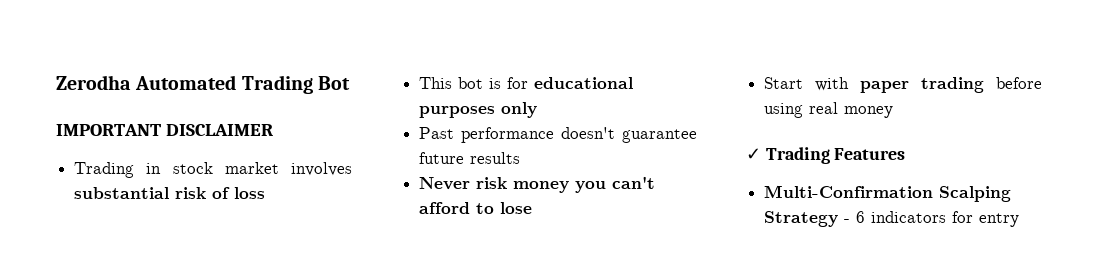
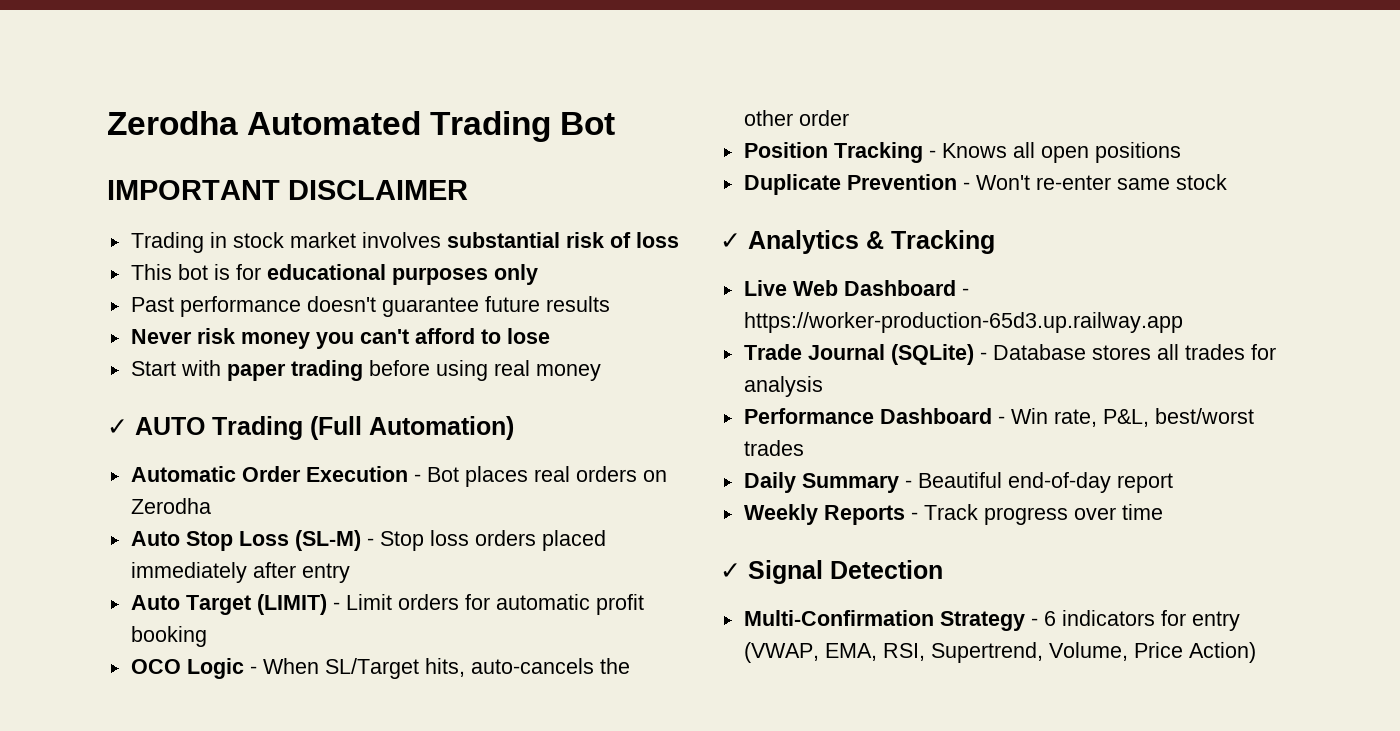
[765,147,906,164] Trading Features -> [135,416,514,440] [130,466,667,487] [130,498,211,514] [130,530,606,551] [130,562,350,583] [130,594,644,615] [130,626,207,647] [130,658,630,679] [743,110,849,126] [743,142,1181,163] [743,174,1227,195] [720,230,995,254] [743,280,969,296] [743,312,1183,333] [743,344,1276,365] [743,376,823,397] [743,408,1254,427] [743,440,804,456] [743,472,1173,493] [743,504,1163,525] [720,560,943,584] AUTO Trading (Full Automation) // Automatic Order Execution - Bot places real orders on Zerodha // Auto Stop Loss (SL-M) - Stop loss orders placed immediately after entry // Auto Target (LIMIT) - Limit orders for automatic profit booking // OCO Logic - When SL/Target hits, auto-cancels the other order // Position Tracking - Knows all open positions // Duplicate Prevention - Won't re-enter same stock // ✓ Analytics & Tracking // Live Web Dashboard - https://worker-production-65d3.up.railway.app // Trade Journal (SQLite) - Database stores all trades for analysis // Performance Dashboard - Win rate, P&L, best/worst trades // Daily Summary - Beautiful end-of-day report // Weekly Reports - Track progress over time // ✓ Signal Detection
[939,186,1012,202] Scalping -> (934, 618) none
(1020, 220) none -> [743,642,1256,663] (VWAP, EMA, RSI, Supertrend, Volume, Price Action)

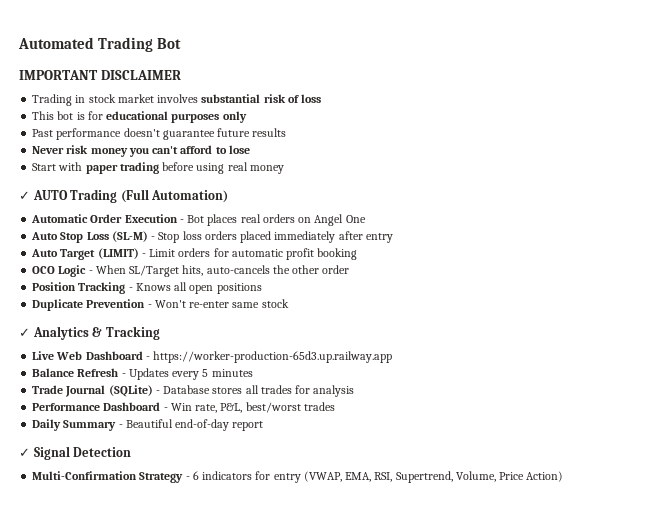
[107,111,238,135] Zerodha -> (18, 43) none
[130,498,211,514] Zerodha -> [314,214,366,226] Angel One
(1183, 322) none -> [32,368,253,380] // Balance Refresh - Updates every 5 minutes
[743,504,1163,525] // Weekly Reports - Track progress over time -> (264, 426) none

